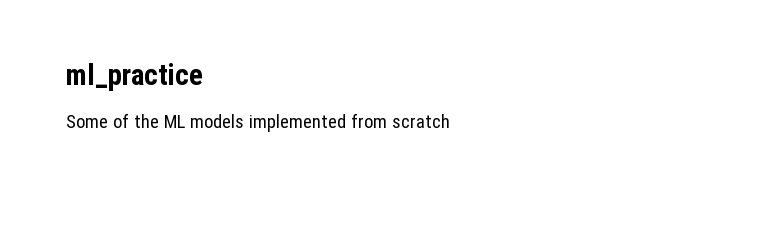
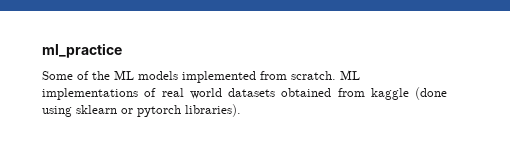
[391,114,450,128] scratch -> [291,70,360,80] [42,87,447,100] [42,104,241,117] scratch. ML implementations of real world datasets obtained from kaggle (done using sklearn or pytorch libraries).

